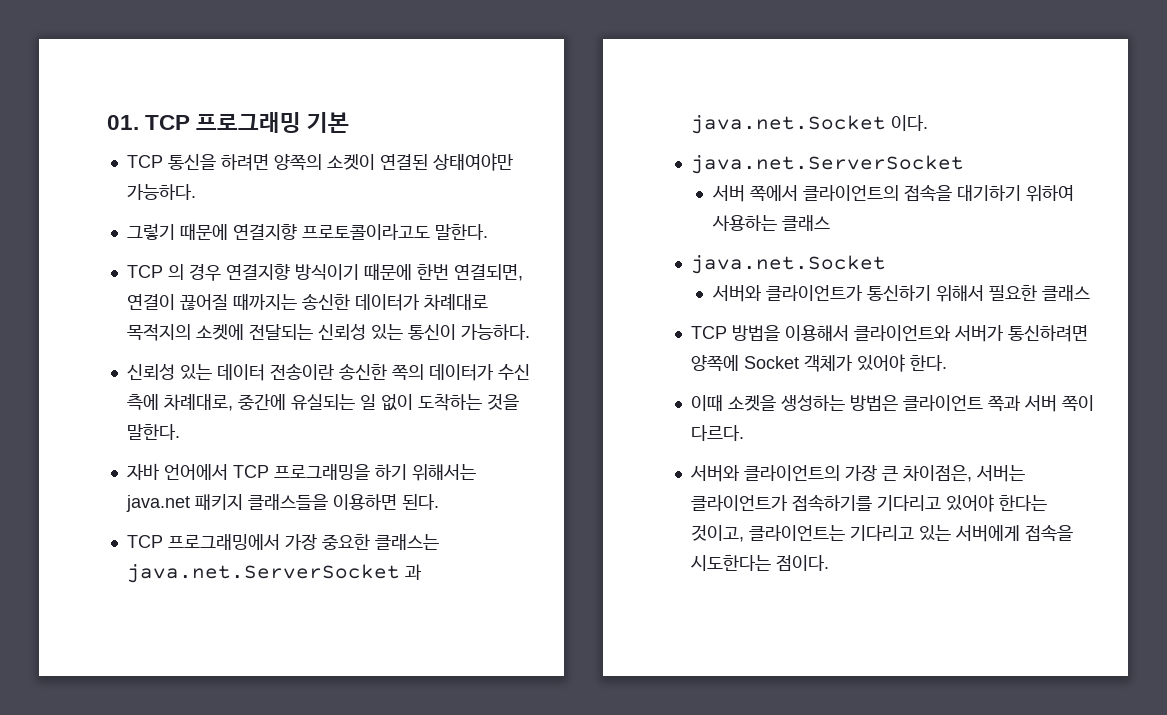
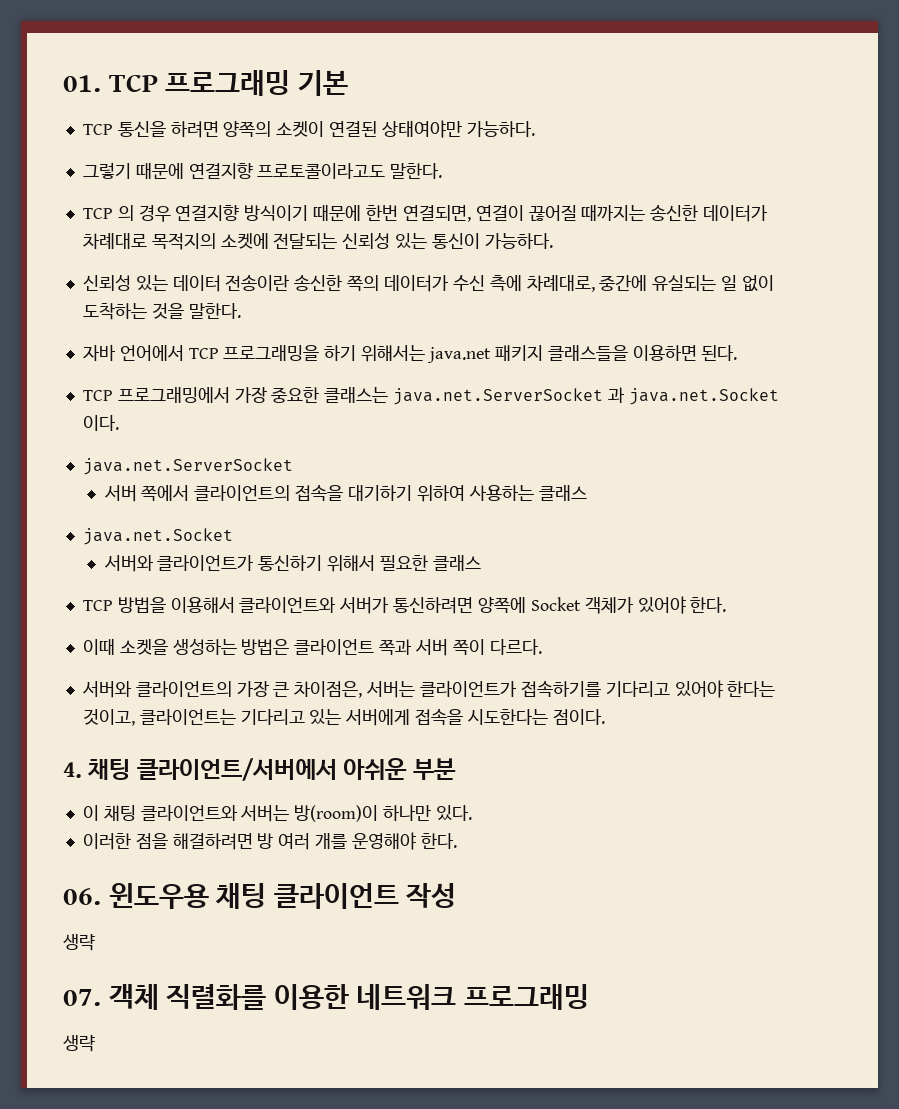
(829, 563) none -> [63,758,456,781] [82,804,472,822] [82,832,457,850] [63,883,457,909] [63,934,95,951] [63,984,589,1010] [63,1035,95,1052] // 4. 채팅 클라이언트/서버에서 아쉬운 부분 // 이 채팅 클라이언트와 서버는 방(room)이 하나만 있다. // 이러한 점을 해결하려면 방 여러 개를 운영해야 한다. // 06. 윈도우용 채팅 클라이언트 작성 // 생략 // 07. 객체 직렬화를 이용한 네트워크 프로그래밍 // 생략

